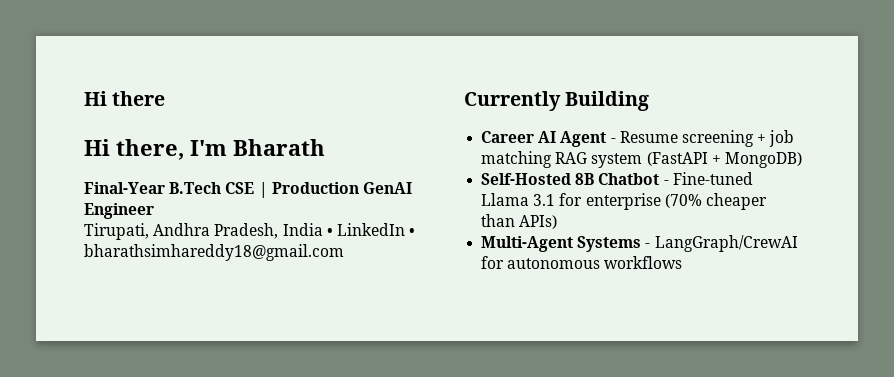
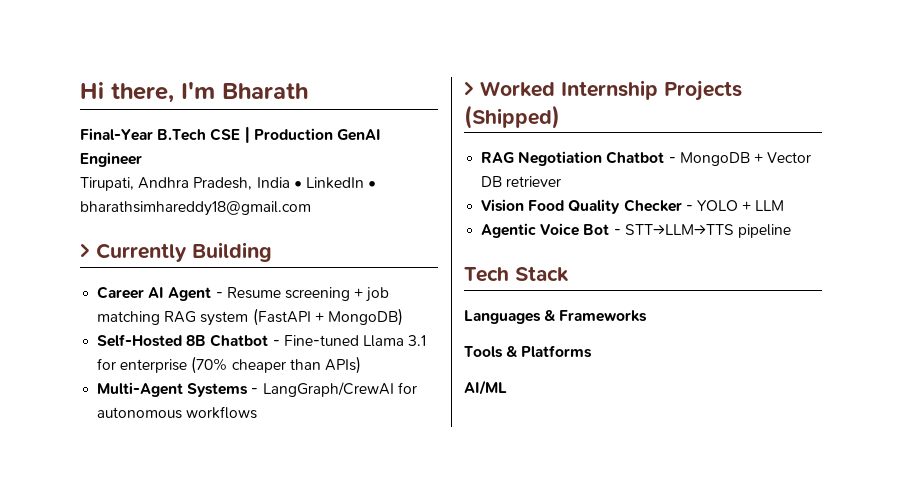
[84,91,166,106] [84,139,110,156] Hi there // Hi -> [80,82,104,99] Hi
(344, 252) none -> [80,243,90,258] >
(683, 262) none -> [464,80,742,101] [464,105,560,129] [481,151,812,166] [481,176,562,187] [481,199,785,214] [481,223,791,238] [464,266,569,282] [464,310,648,324] [464,345,593,358] [464,380,507,395] // > Worked Internship Projects (Shipped) // RAG Negotiation Chatbot - MongoDB + Vector DB retriever // Vision Food Quality Checker - YOLO + LLM // Agentic Voice Bot - STT→LLM→TTS pipeline // Tech Stack // Languages & Frameworks // Tools & Platforms // AI/ML

